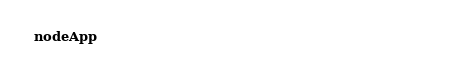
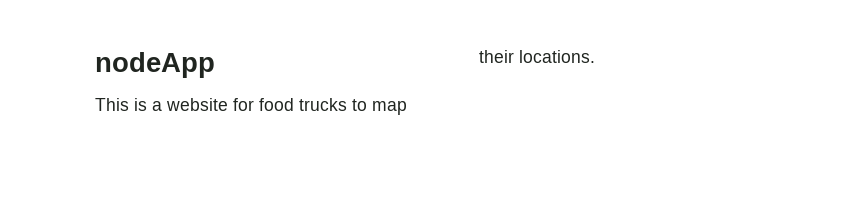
(97, 37) none -> [95,98,407,115] [479,50,595,63] // This is a website for food trucks to map their locations.

